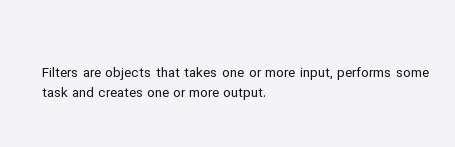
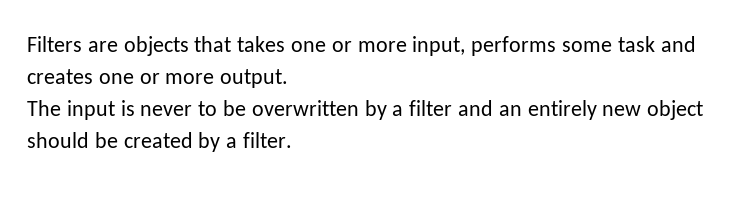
(266, 94) none -> [27,100,704,120] [27,132,293,152] // The input is never to be overwritten by a filter and an entirely new object should be created by a filter.

